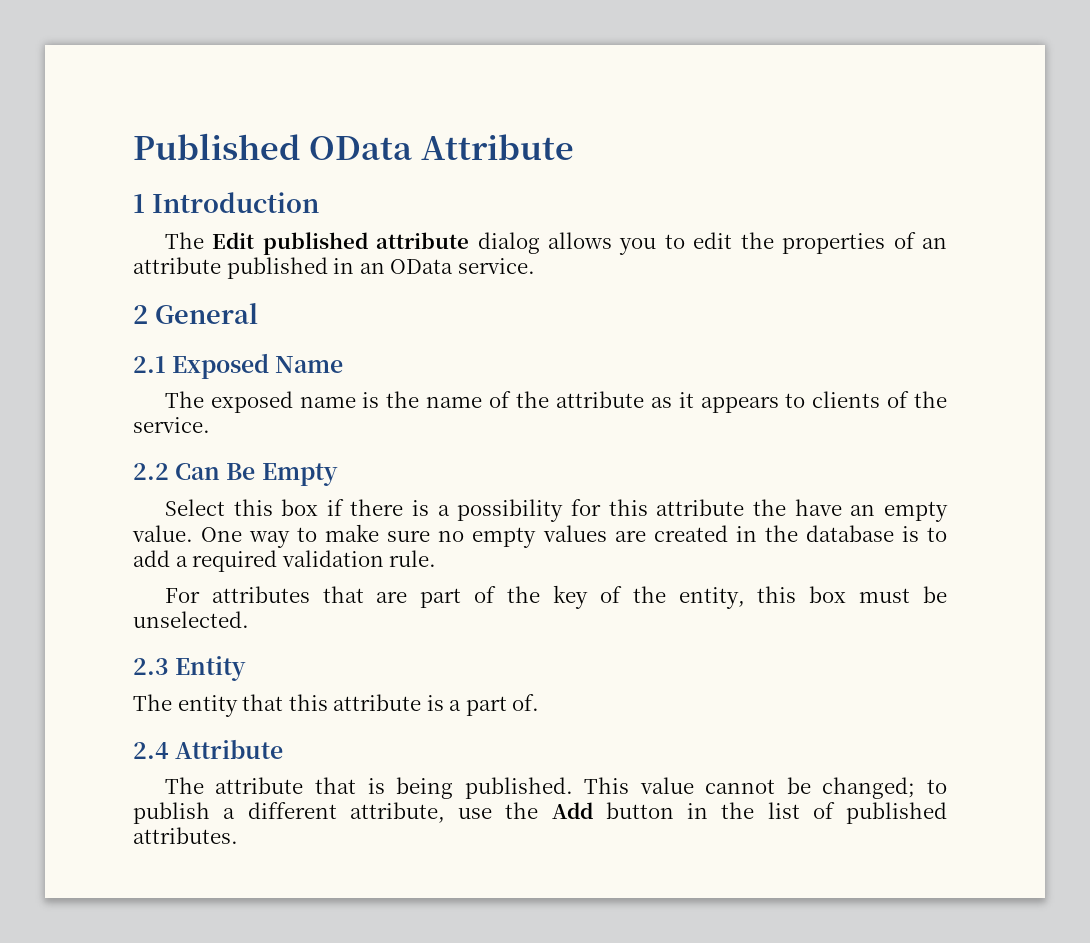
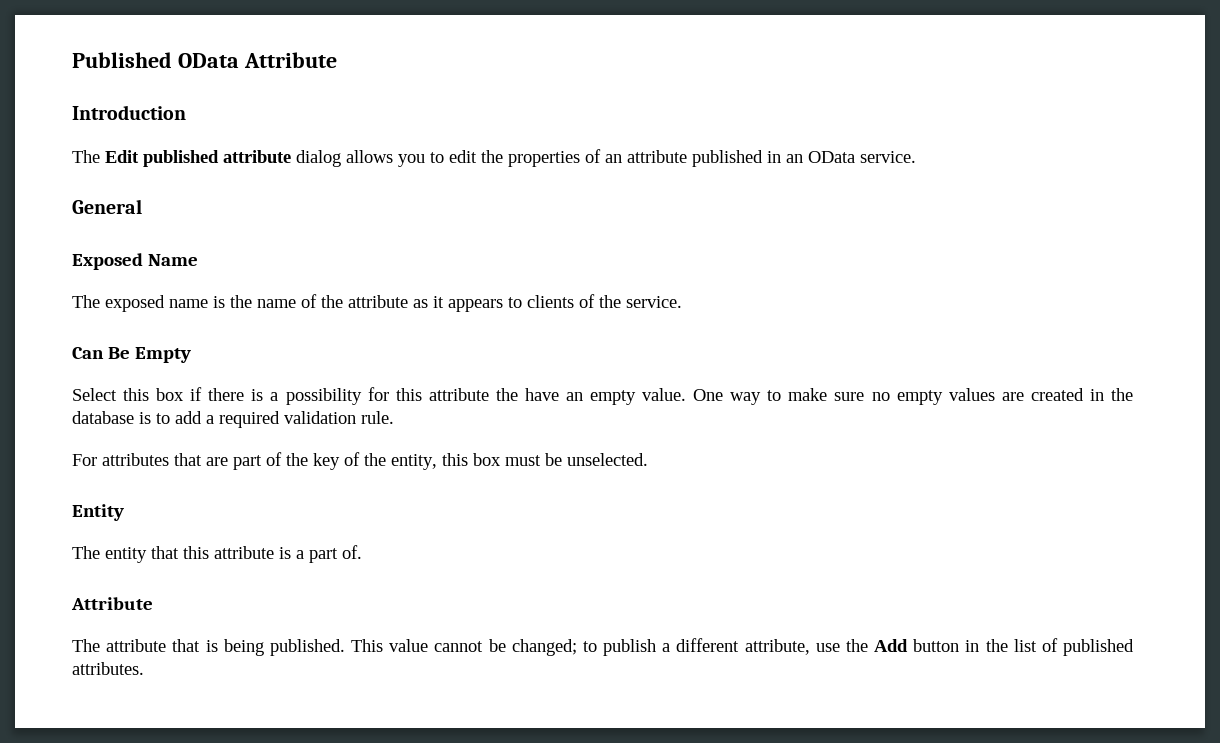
[133,194,145,213] 1 -> (337, 60) none
[133,305,148,324] 2 -> (916, 157) none
[133,356,166,373] 2.1 -> (142, 206) none
[133,463,169,480] 2.2 -> (682, 302) none
[133,658,169,675] 2.3 -> (648, 459) none
[133,742,169,759] 2.4 -> (362, 552) none

